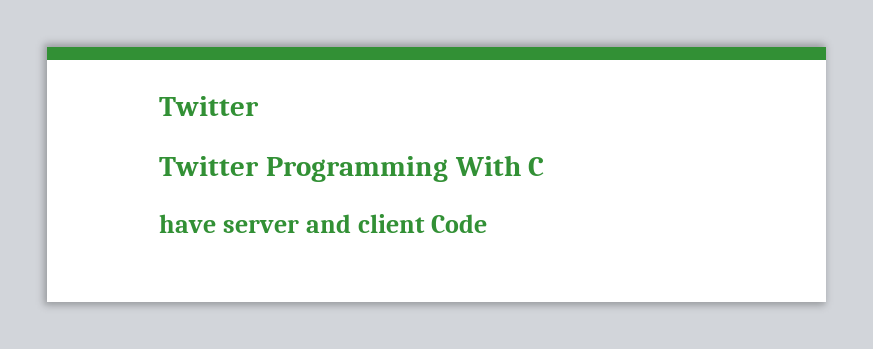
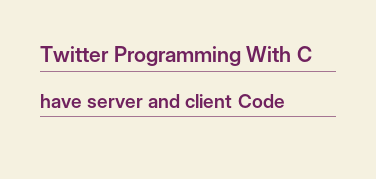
[159,96,259,116] [159,156,259,176] Twitter // Twitter -> [40,46,109,62] Twitter

